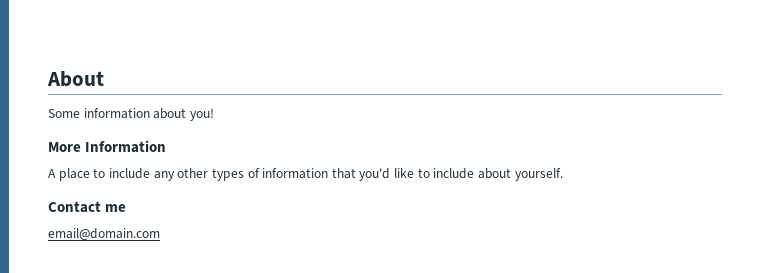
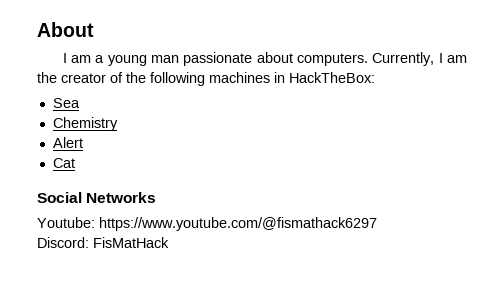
[48,108,214,121] [48,140,167,153] [48,168,563,181] [48,201,127,213] [48,228,160,240] Some information about you! // More Information // A place to include any other types of information that you'd like to include about yourself. // Contact me // email@domain.com -> [62,52,468,66] [37,72,375,86] [52,98,80,108] [52,117,118,131] [52,137,83,148] [52,158,75,168] [37,192,157,203] [37,217,377,231] [37,237,169,248] I am a young man passionate about computers. Currently, I am the creator of the following machines in HackTheBox: // Sea // Chemistry // Alert // Cat // Social Networks // Youtube: https://www.youtube.com/@fismathack6297 // Discord: FisMatHack

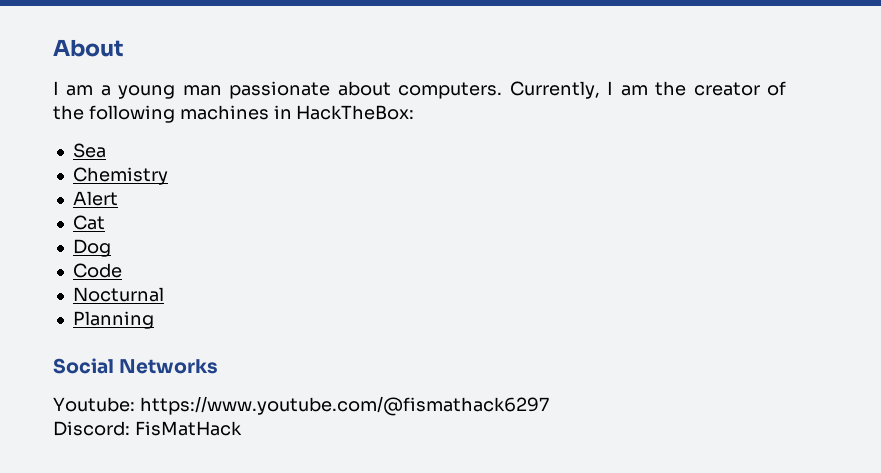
(75, 163) none -> [72,239,111,257] [72,263,122,278] [72,287,164,302] [72,311,154,329] // Dog // Code // Nocturnal // Planning

